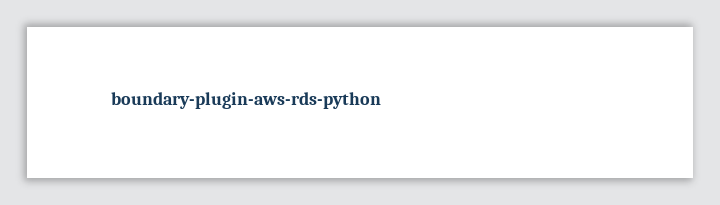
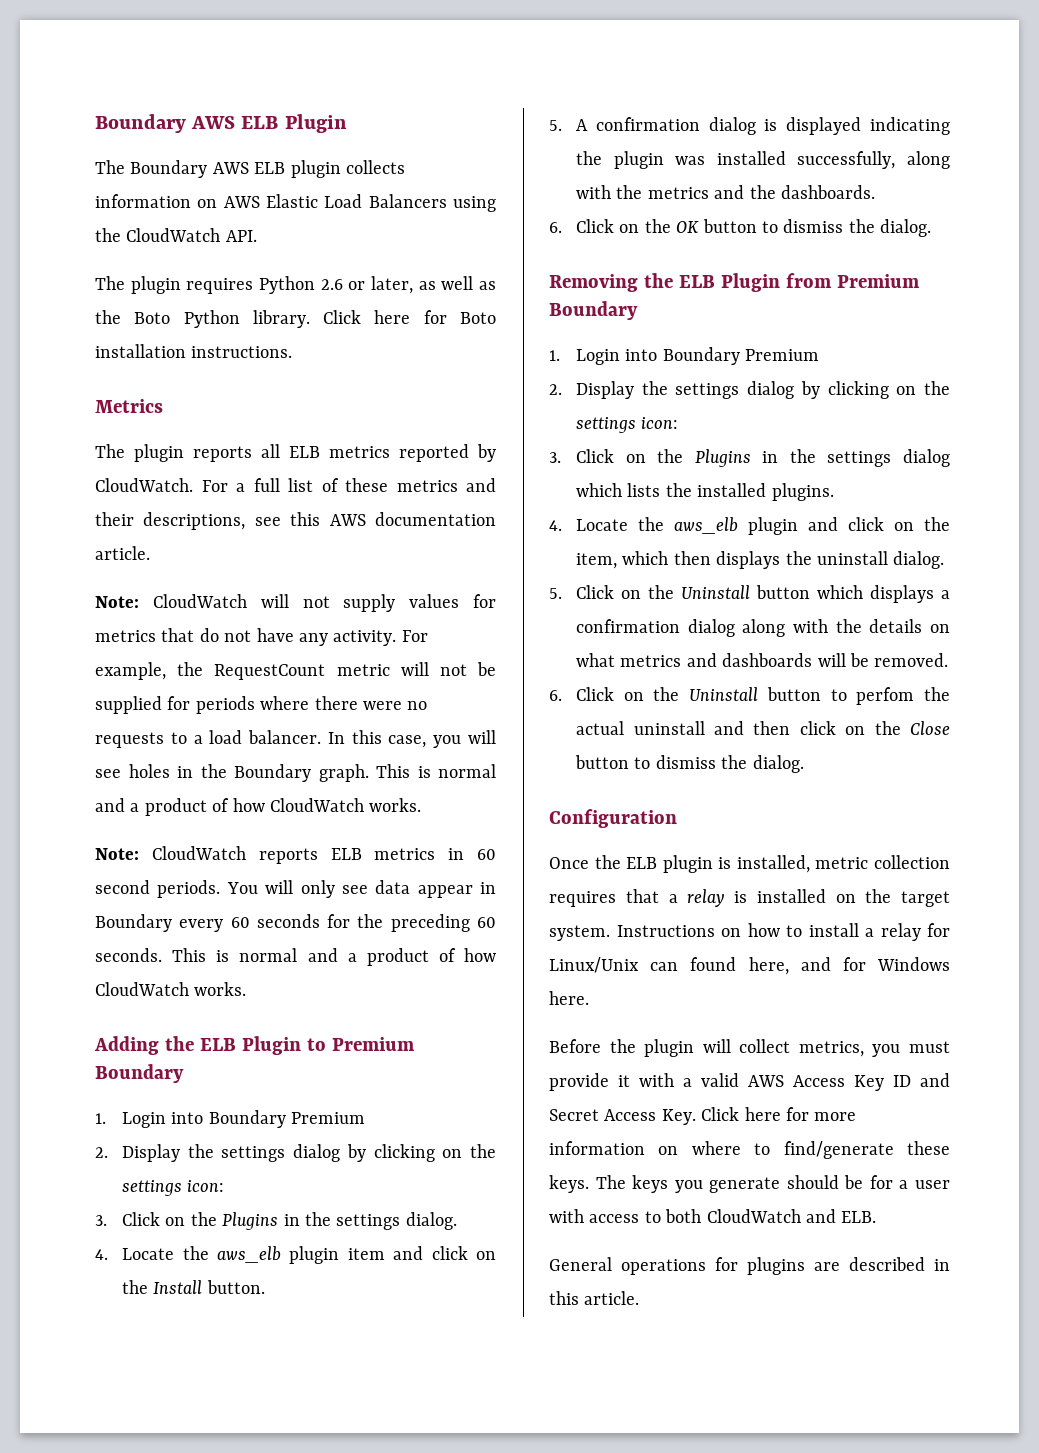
[111,92,381,109] boundary-plugin-aws-rds-python -> [95,114,347,133] [95,160,405,178] [95,194,496,212] [95,228,257,242] [95,276,496,294] [95,310,496,328] [95,344,293,358] [95,399,163,413] [95,444,496,462] [95,478,496,492] [95,512,496,530] [95,546,150,560] [95,594,496,612] [95,628,428,646] [95,662,497,680] [95,696,428,714] [95,730,496,748] [95,764,496,782] [95,798,422,816] [95,846,496,864] [95,880,496,898] [95,914,496,932] [95,948,496,966] [95,982,247,996] [94,1036,415,1055] [95,1064,184,1083] [95,1110,366,1128] [95,1144,497,1162] [122,1180,225,1196] [95,1212,457,1230] [95,1246,496,1264] [122,1280,265,1294] [549,117,950,135] [576,151,950,169] [576,185,876,199] [549,219,932,237] [549,273,920,292] [549,301,638,320] [549,347,820,365] [549,381,950,399] [576,417,679,433] [549,449,950,467] [576,483,834,501] [549,517,950,535] [576,551,945,569] [549,585,950,603] [576,619,950,637] [576,653,949,667] [549,687,950,705] [576,721,950,735] [575,755,804,773] [549,809,677,828] [549,855,950,873] [549,889,950,907] [549,923,950,941] [549,957,951,975] [549,991,589,1005] [549,1039,950,1057] [549,1073,950,1091] [549,1107,857,1125] [549,1141,950,1159] [549,1175,950,1193] [549,1209,877,1223] [549,1257,950,1275] [549,1291,640,1305] Boundary AWS ELB Plugin // The Boundary AWS ELB plugin collects information on AWS Elastic Load Balancers using the CloudWatch API. // The plugin requires Python 2.6 or later, as well as the Boto Python library. Click here for Boto installation instructions. // Metrics // The plugin reports all ELB metrics reported by CloudWatch. For a full list of these metrics and their descriptions, see this AWS documentation article. // Note: CloudWatch will not supply values for metrics that do not have any activity. For example, the RequestCount metric will not be supplied for periods where there were no requests to a load balancer. In this case, you will see holes in the Boundary graph. This is normal and a product of how CloudWatch works. // Note: CloudWatch reports ELB metrics in 60 second periods. You will only see data appear in Boundary every 60 seconds for the preceding 60 seconds. This is normal and a product of how CloudWatch works. // Adding the ELB Plugin to Premium Boundary // 1. Login into Boundary Premium // 2. Display the settings dialog by clicking on the settings icon: // 3. Click on the Plugins in the settings dialog. // 4. Locate the aws_elb plugin item and click on the Install button. // 5. A confirmation dialog is displayed indicating the plugin was installed successfully, along with the metrics and the dashboards. // 6. Click on the OK button to dismiss the dialog. // Removing the ELB Plugin from Premium Boundary // 1. Login into Boundary Premium // 2. Display the settings dialog by clicking on the settings icon: // 3. Click on the Plugins in the settings dialog which lists the installed plugins. // 4. Locate the aws_elb plugin and click on the item, which then displays the uninstall dialog. // 5. Click on the Uninstall button which displays a confirmation dialog along with the details on what metrics and dashboards will be removed. // 6. Click on the Uninstall button to perfom the actual uninstall and then click on the Close button to dismiss the dialog. // Configuration // Once the ELB plugin is installed, metric collection requires that a relay is installed on the target system. Instructions on how to install a relay for Linux/Unix can found here, and for Windows here. // Before the plugin will collect metrics, you must provide it with a valid AWS Access Key ID and Secret Access Key. Click here for more information on where to find/generate these keys. The keys you generate should be for a user with access to both CloudWatch and ELB. // General operations for plugins are described in this article.

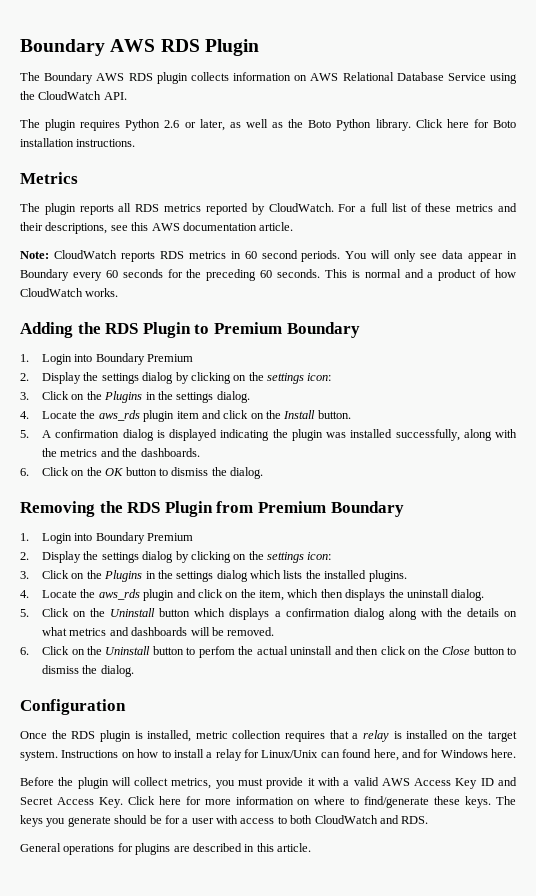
[95,114,279,133] Boundary AWS ELB -> [20,39,200,56] Boundary AWS RDS
[254,162,286,174] ELB -> [128,73,153,81] RDS
[266,194,447,208] Elastic Load Balancers -> [342,72,486,81] Relational Database Service
[289,446,320,458] ELB -> [135,204,160,212] RDS
[95,594,496,612] [95,628,428,646] [95,662,497,680] [95,696,428,714] [95,730,496,748] [95,764,496,782] [95,798,422,816] // Note: CloudWatch will not supply values for metrics that do not have any activity. For example, the RequestCount metric will not be supplied for periods where there were no requests to a load balancer. In this case, you will see holes in the Boundary graph. This is normal and a product of how CloudWatch works. -> (294, 226) none
[330,848,362,860] ELB -> [159,251,184,259] RDS
[199,1038,236,1051] ELB -> [105,323,139,334] RDS
[216,1246,281,1263] aws_elb -> [98,410,140,421] aws_rds
[678,275,715,288] ELB -> [127,502,161,513] RDS
[674,517,739,534] aws_elb -> [98,589,140,600] aws_rds
[626,857,658,869] ELB -> [71,731,96,739] RDS
[841,1211,877,1223] ELB. -> [401,816,429,824] RDS.

